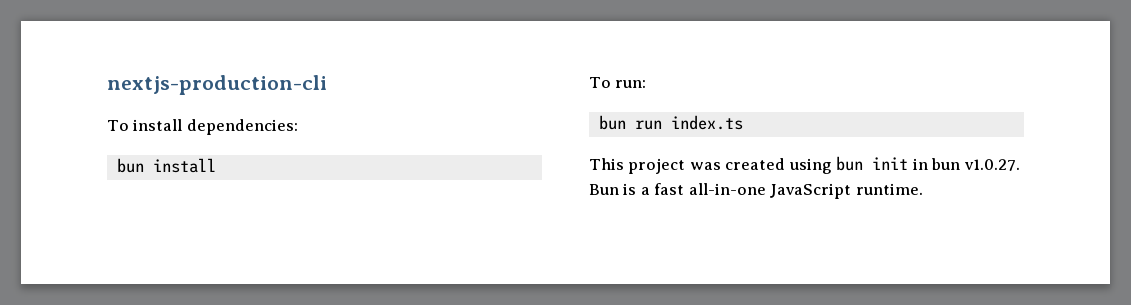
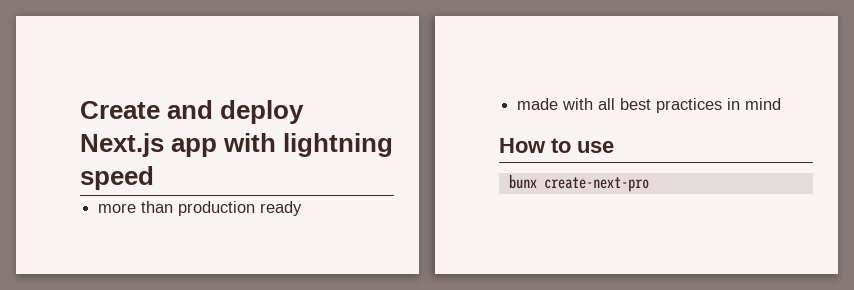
[107,75,327,95] [107,119,298,135] [116,158,216,173] [589,77,647,88] [598,115,743,130] [589,156,1020,174] [589,183,923,199] nextjs-production-cli // To install dependencies: // bun install // To run: // bun run index.ts // This project was created using bun init in bun v1.0.27. Bun is a fast all-in-one JavaScript runtime. -> [80,100,305,124] [80,133,394,157] [80,166,154,190] [98,201,303,216] [517,98,782,113] [499,138,614,153] [508,174,649,192] Create and deploy Next.js app with lightning speed // more than production ready // made with all best practices in mind // How to use // bunx create-next-pro

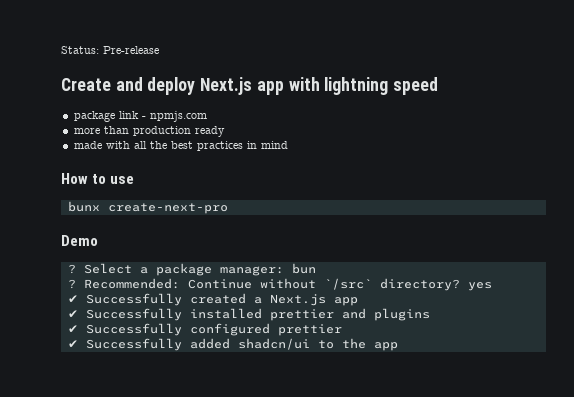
(80, 110) none -> [61,46,159,54] Status: Pre-release //
(154, 178) none -> [73,111,207,122] // package link - npmjs.com
(616, 104) none -> [149,141,167,149] the
(649, 184) none -> [61,235,98,246] [67,263,316,276] [67,278,492,291] [67,293,358,306] [67,308,430,321] [67,323,342,336] [67,338,398,351] // Demo // ? Select a package manager: bun // ? Recommended: Continue without `/src` directory? yes // ✔ Successfully created a Next.js app // ✔ Successfully installed prettier and plugins // ✔ Successfully configured prettier // ✔ Successfully added shadcn/ui to the app

